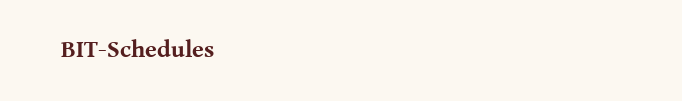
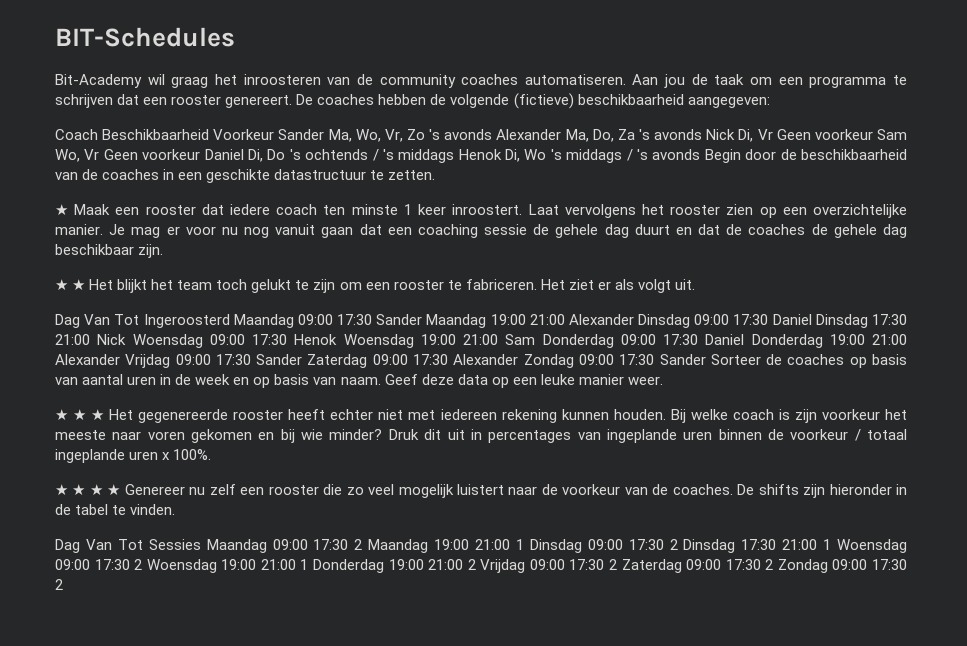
(214, 48) none -> [55,74,907,88] [55,93,770,109] [55,129,907,142] [55,149,908,163] [55,169,436,183] [55,204,908,218] [55,224,907,238] [55,244,164,258] [55,279,695,293] [55,314,907,328] [55,334,907,348] [55,354,907,368] [55,374,663,388] [55,409,907,423] [55,429,908,443] [55,449,212,463] [55,484,908,498] [55,504,176,515] [55,539,907,553] [55,559,907,573] [55,579,63,590] // Bit-Academy wil graag het inroosteren van de community coaches automatiseren. Aan jou de taak om een programma te schrijven dat een rooster genereert. De coaches hebben de volgende (fictieve) beschikbaarheid aangegeven: // Coach Beschikbaarheid Voorkeur Sander Ma, Wo, Vr, Zo 's avonds Alexander Ma, Do, Za 's avonds Nick Di, Vr Geen voorkeur Sam Wo, Vr Geen voorkeur Daniel Di, Do 's ochtends / 's middags Henok Di, Wo 's middags / 's avonds Begin door de beschikbaarheid van de coaches in een geschikte datastructuur te zetten. // ★ Maak een rooster dat iedere coach ten minste 1 keer inroostert. Laat vervolgens het rooster zien op een overzichtelijke manier. Je mag er voor nu nog vanuit gaan dat een coaching sessie de gehele dag duurt en dat de coaches de gehele dag beschikbaar zijn. // ★ ★ Het blijkt het team toch gelukt te zijn om een rooster te fabriceren. Het ziet er als volgt uit. // Dag Van Tot Ingeroosterd Maandag 09:00 17:30 Sander Maandag 19:00 21:00 Alexander Dinsdag 09:00 17:30 Daniel Dinsdag 17:30 21:00 Nick Woensdag 09:00 17:30 Henok Woensdag 19:00 21:00 Sam Donderdag 09:00 17:30 Daniel Donderdag 19:00 21:00 Alexander Vrijdag 09:00 17:30 Sander Zaterdag 09:00 17:30 Alexander Zondag 09:00 17:30 Sander Sorteer de coaches op basis van aantal uren in de week en op basis van naam. Geef deze data op een leuke manier weer. // ★ ★ ★ Het gegenereerde rooster heeft echter niet met iedereen rekening kunnen houden. Bij welke coach is zijn voorkeur het meeste naar voren gekomen en bij wie minder? Druk dit uit in percentages van ingeplande uren binnen de voorkeur / totaal ingeplande uren x 100%. // ★ ★ ★ ★ Genereer nu zelf een rooster die zo veel mogelijk luistert naar de voorkeur van de coaches. De shifts zijn hieronder in de tabel te vinden. // Dag Van Tot Sessies Maandag 09:00 17:30 2 Maandag 19:00 21:00 1 Dinsdag 09:00 17:30 2 Dinsdag 17:30 21:00 1 Woensdag 09:00 17:30 2 Woensdag 19:00 21:00 1 Donderdag 19:00 21:00 2 Vrijdag 09:00 17:30 2 Zaterdag 09:00 17:30 2 Zondag 09:00 17:30 2

